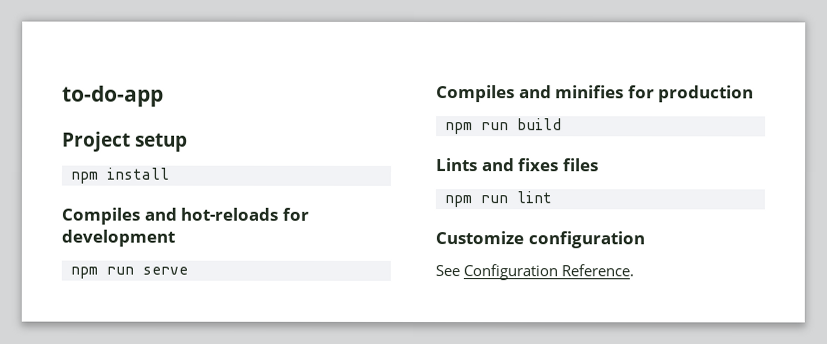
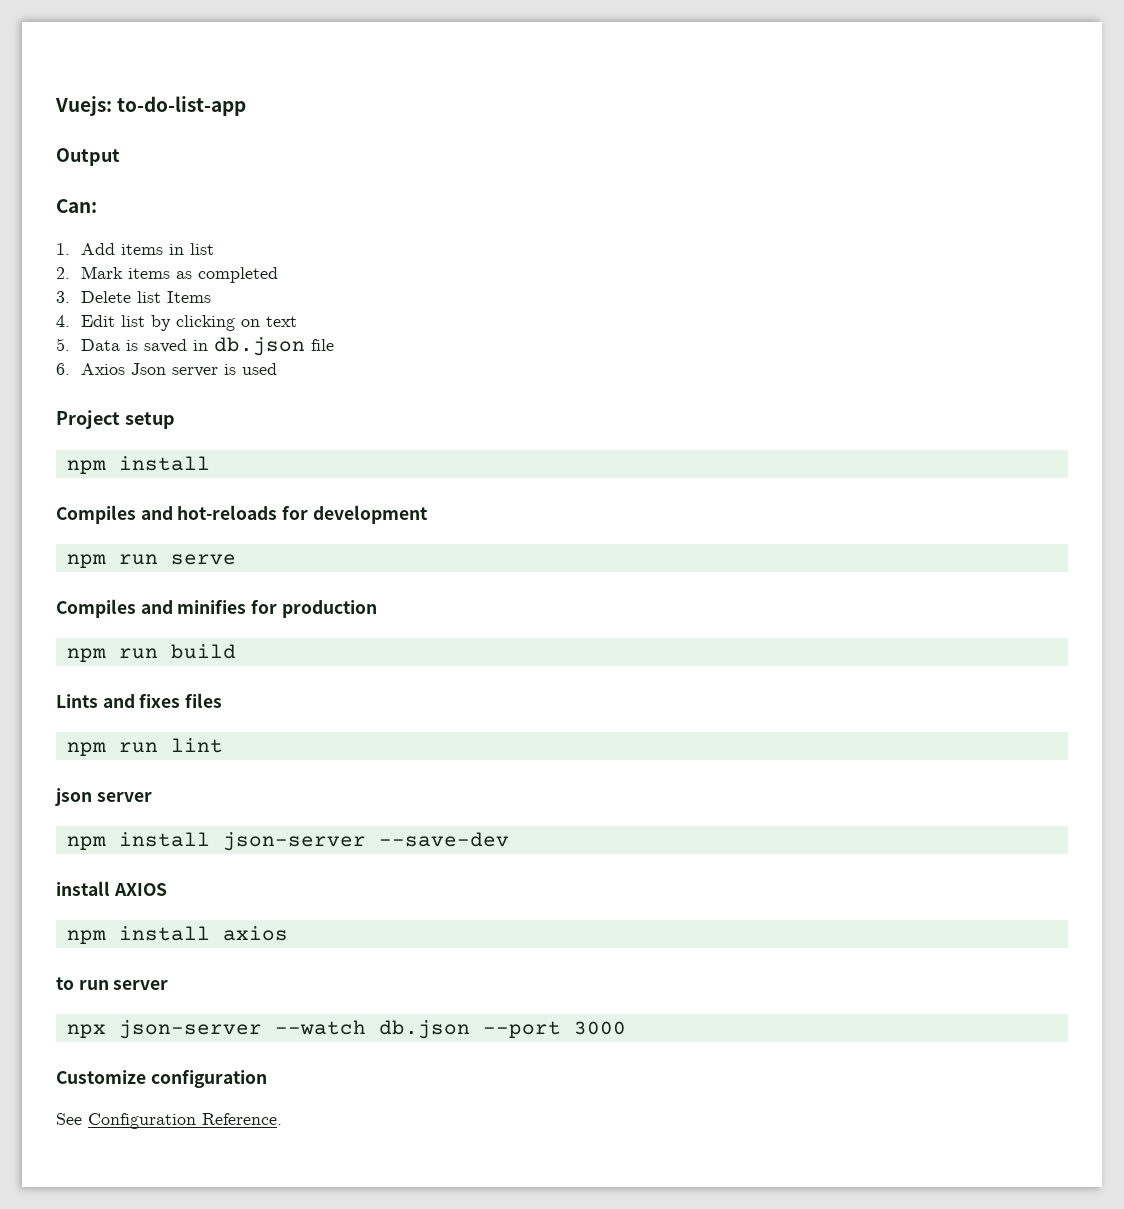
[62,85,164,107] to-do-app -> [55,96,247,116] [56,148,120,166] [56,199,97,213] [56,243,214,255] [56,266,278,283] [56,291,211,303] [56,315,297,331] [56,337,334,356] [56,363,277,377] Vuejs: to-do-list-app // Output // Can: // 1. Add items in list // 2. Mark items as completed // 3. Delete list Items // 4. Edit list by clicking on text // 5. Data is saved in db.json file // 6. Axios Json server is used
(552, 197) none -> [55,788,152,806] [66,832,509,851] [56,881,167,896] [66,926,288,944] [56,977,169,990] [66,1020,626,1039] // json server // npm install json-server --save-dev // install AXIOS // npm install axios // to run server // npx json-server --watch db.json --port 3000

